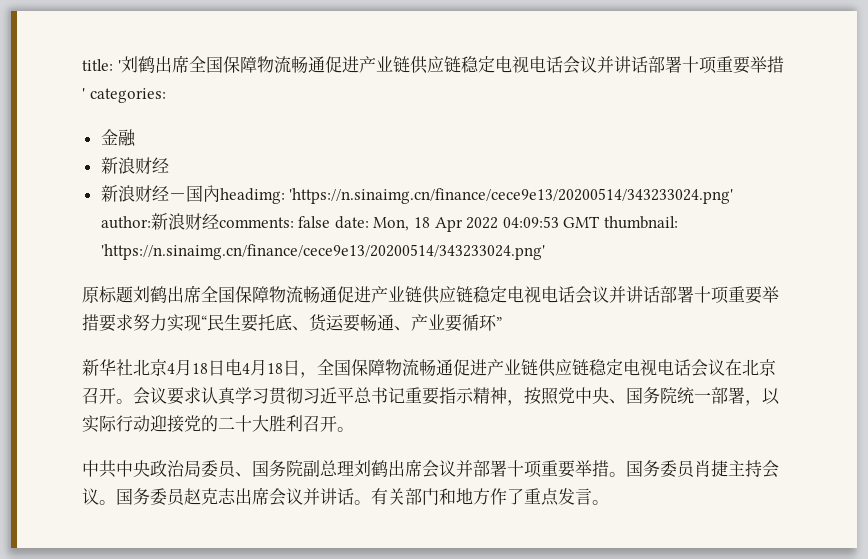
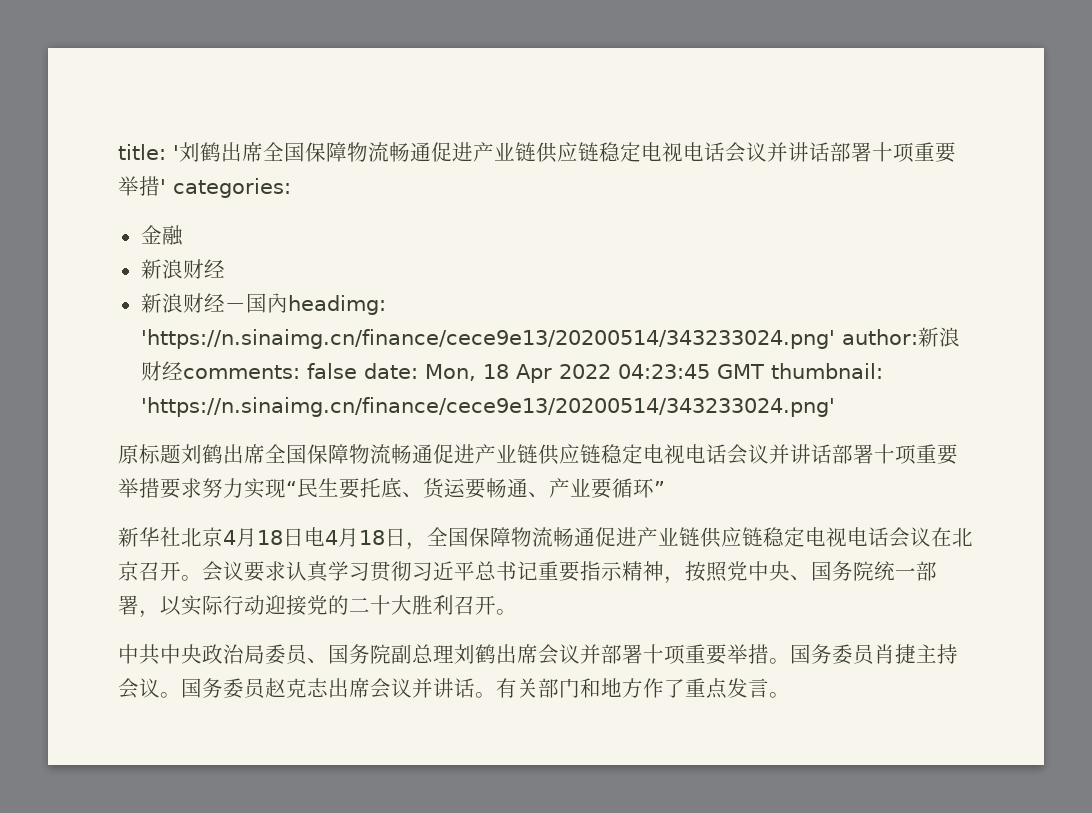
[502,216,559,228] 04:09:53 -> [617,364,710,379] 04:23:45

